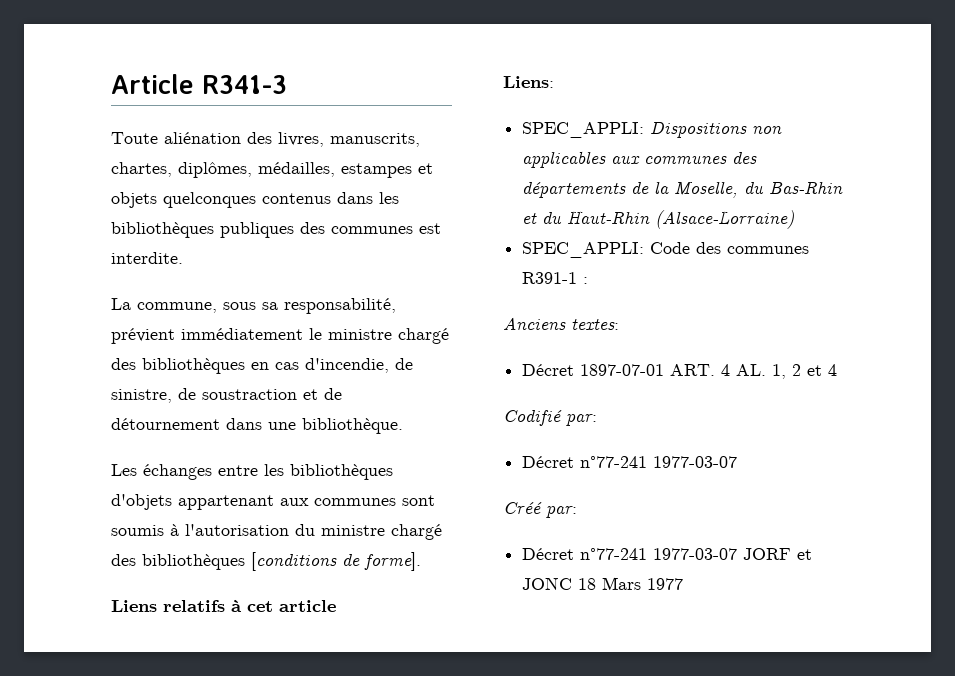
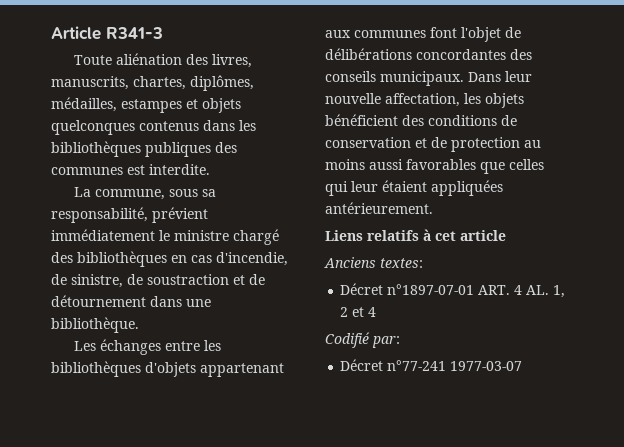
[402,495,435,506] [111,524,442,540] [111,552,421,571] sont soumis à l'autorisation du ministre chargé des bibliothèques [conditions de forme]. -> [430,27,521,42] [325,48,532,60] [325,71,532,86] [325,93,524,108] [325,114,517,126] [325,137,541,152] [325,159,544,174] [325,180,503,196] [325,202,433,214] font l'objet de délibérations concordantes des conseils municipaux. Dans leur nouvelle affectation, les objets bénéficient des conditions de conservation et de protection au moins aussi favorables que celles qui leur étaient appliquées antérieurement.
[503,76,554,88] [522,122,783,138] [522,151,758,168] [522,181,844,198] [522,210,795,229] [522,242,810,258] [522,272,589,284] // Liens: // SPEC_APPLI: Dispositions non applicables aux communes des départements de la Moselle, du Bas-Rhin et du Haut-Rhin (Alsace-Lorraine) // SPEC_APPLI: Code des communes R391-1 : -> (506, 235) none
[580,364,665,376] 1897-07-01 -> [387,284,475,295] n°1897-07-01
[503,502,577,518] [522,548,813,560] [522,577,684,590] // Créé par: // Décret n°77-241 1977-03-07 JORF et JONC 18 Mars 1977 -> (523, 366) none

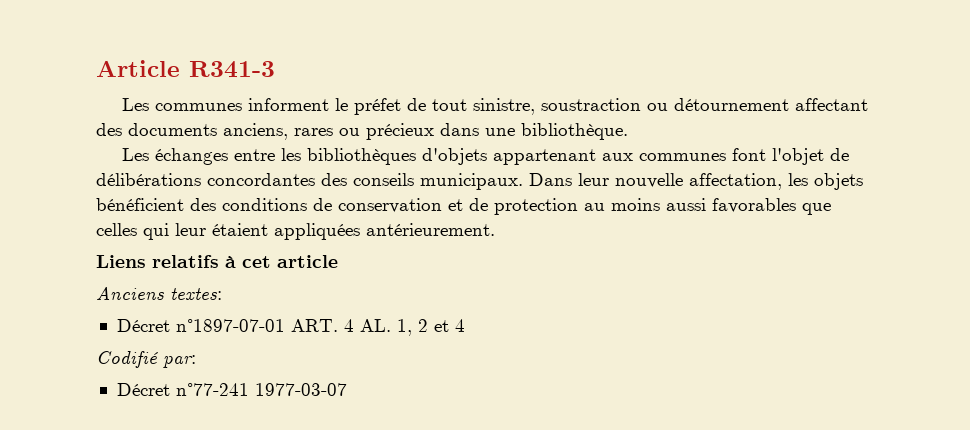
[74,53,253,68] [51,75,254,91] [51,97,241,113] [51,120,256,135] [51,141,237,157] [51,164,210,175] [74,187,217,200] [51,207,208,223] [51,229,279,245] [51,251,288,267] [51,274,265,288] [51,295,146,307] Toute aliénation des livres, manuscrits, chartes, diplômes, médailles, estampes et objets quelconques contenus dans les bibliothèques publiques des communes est interdite. // La commune, sous sa responsabilité, prévient immédiatement le ministre chargé des bibliothèques en cas d'incendie, de sinistre, de soustraction et de détournement -> [121,98,868,115] [96,123,434,140] Les communes informent le préfet de tout sinistre, soustraction ou détournement affectant des documents anciens, rares ou précieux

